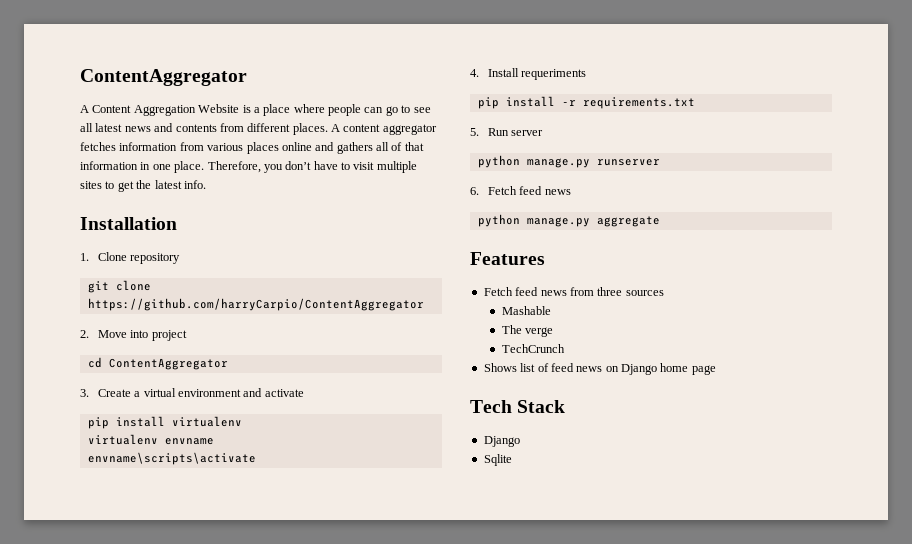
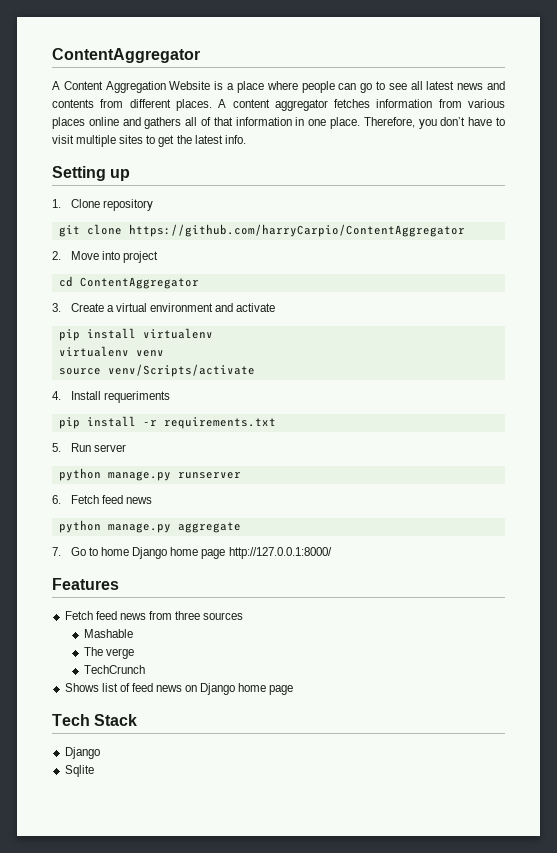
[80,217,177,230] Installation -> [52,166,131,181] Setting up
[164,438,214,445] [87,452,256,465] envname // envname\scripts\activate -> [135,350,164,357] [58,364,255,377] venv // source venv/Scripts/activate
(660, 221) none -> [52,547,332,559] // 7. Go to home Django home page http://127.0.0.1:8000/

